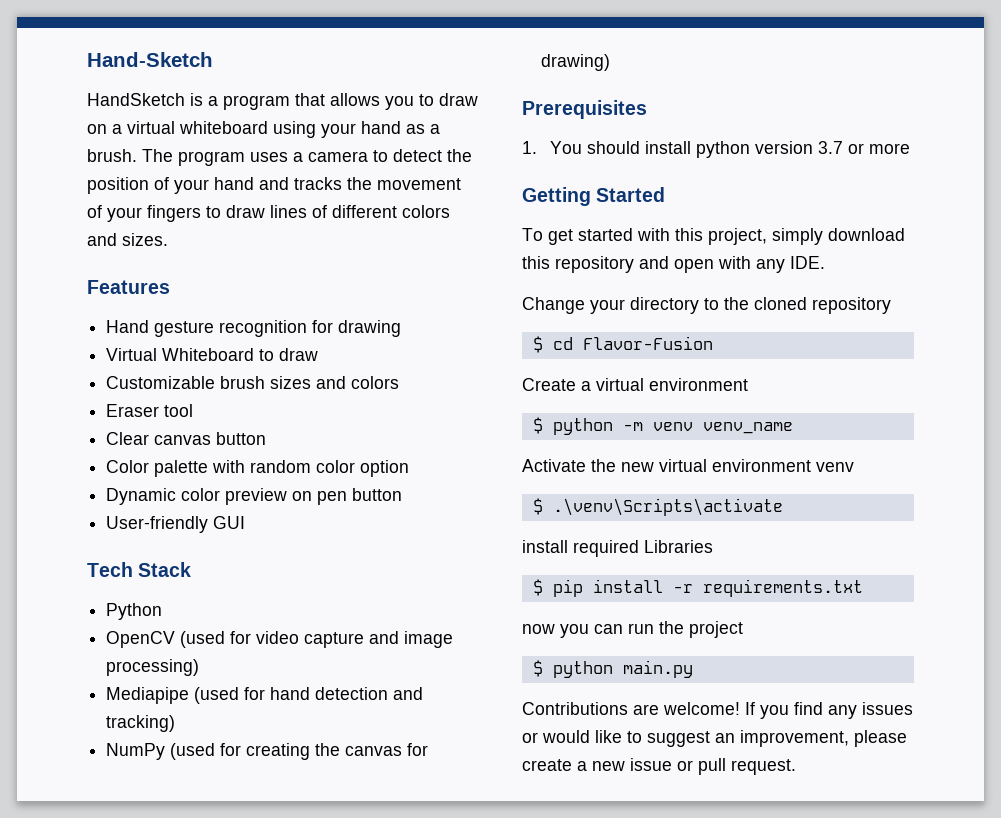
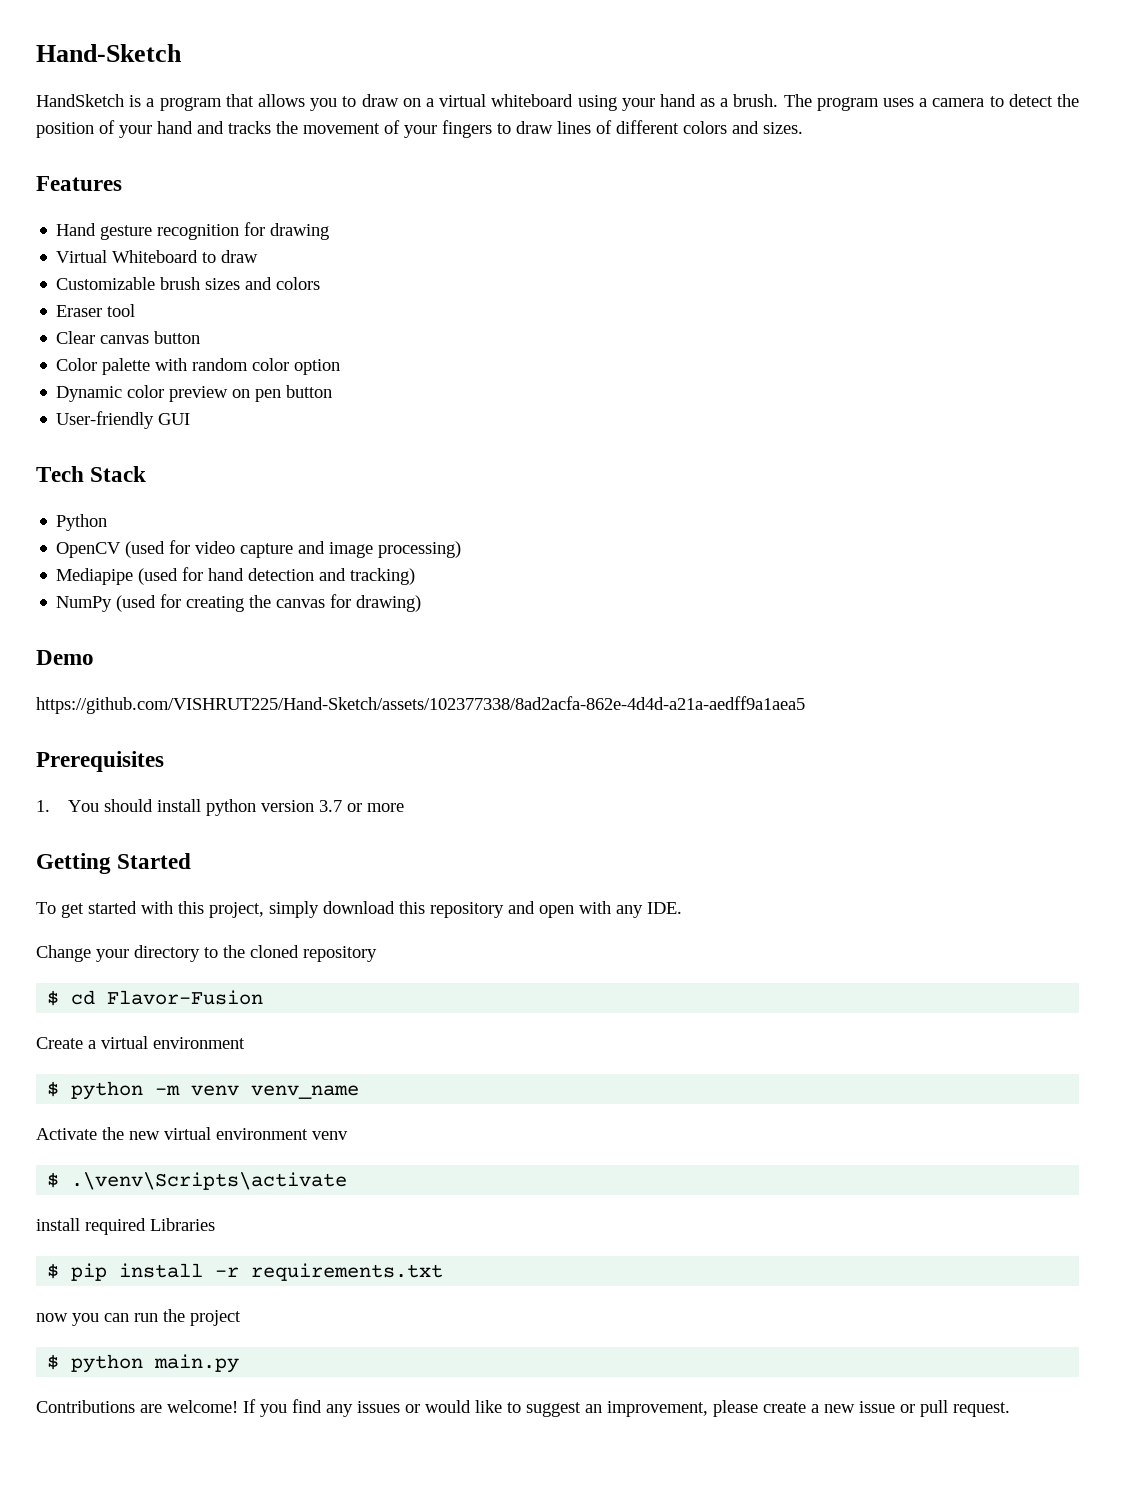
(611, 62) none -> [36,650,94,665] [36,696,805,714] // Demo // https://github.com/VISHRUT225/Hand-Sketch/assets/102377338/8ad2acfa-862e-4d4d-a21a-aedff9a1aea5

